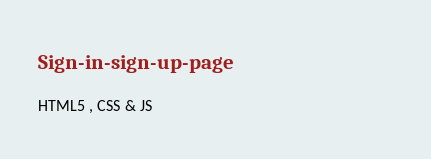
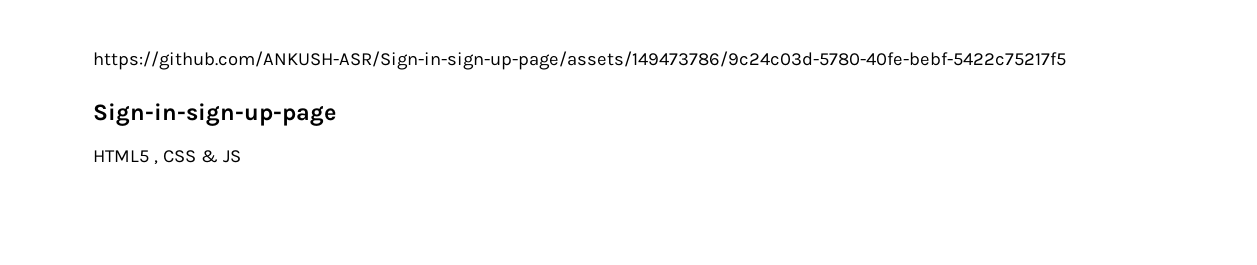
(38, 64) none -> [93,51,1066,70] https://github.com/ANKUSH-ASR/Sign-in-sign-up-page/assets/149473786/9c24c03d-5780-40fe-bebf-5422c75217f5 //

